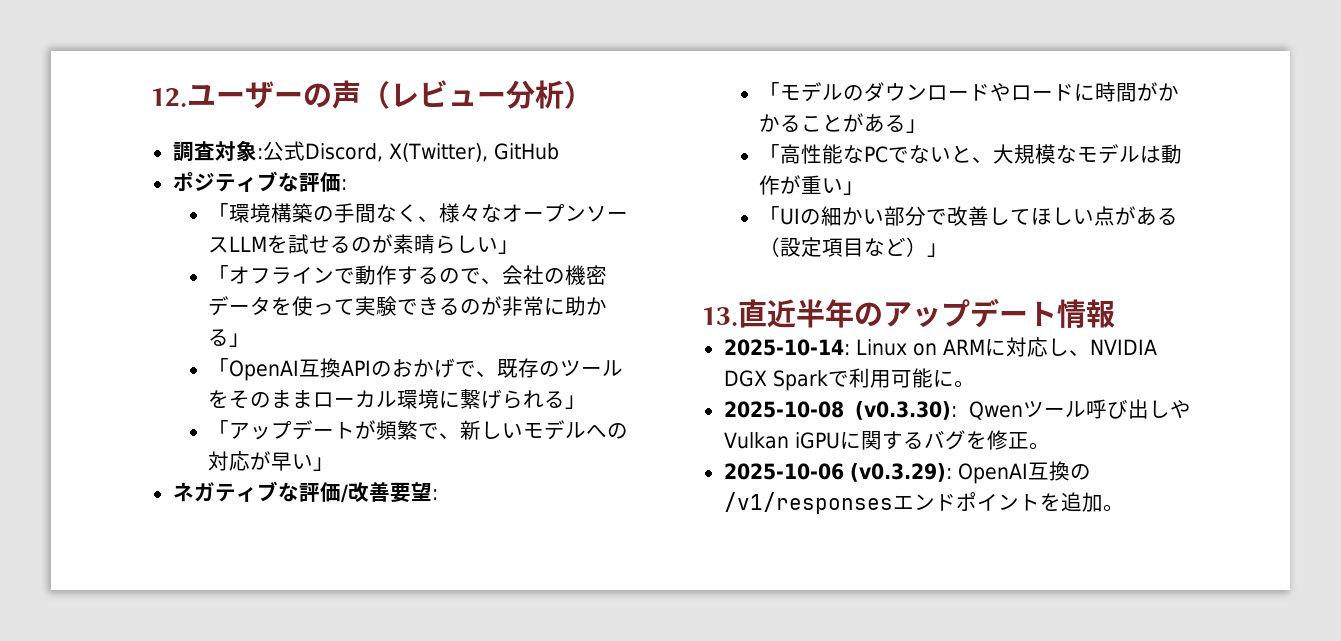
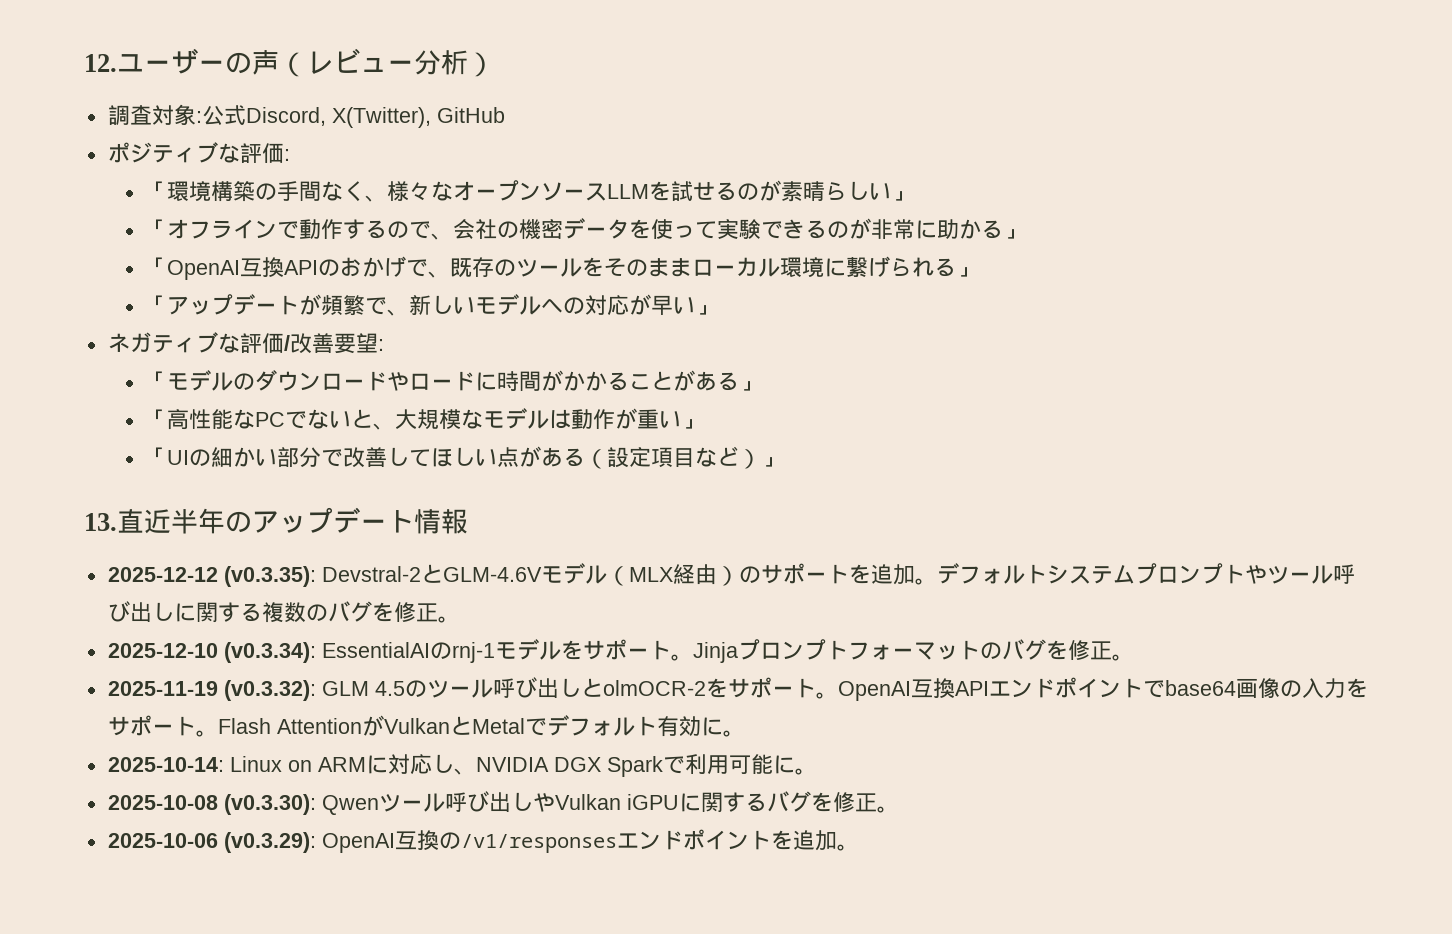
(1115, 313) none -> [107,563,1355,587] [107,601,460,623] [107,639,1134,663] [107,677,1368,701] [107,715,745,737] // 2025-12-12 (v0.3.35): Devstral-2とGLM-4.6Vモデル（MLX経由）のサポートを追加。デフォルトシステムプロンプトやツール呼び出しに関する複数のバグを修正。 // 2025-12-10 (v0.3.34): EssentialAIのrnj-1モデルをサポート。Jinjaプロンプトフォーマットのバグを修正。 // 2025-11-19 (v0.3.32): GLM 4.5のツール呼び出しとolmOCR-2をサポート。OpenAI互換APIエンドポイントでbase64画像の入力をサポート。Flash AttentionがVulkanとMetalでデフォルト有効に。

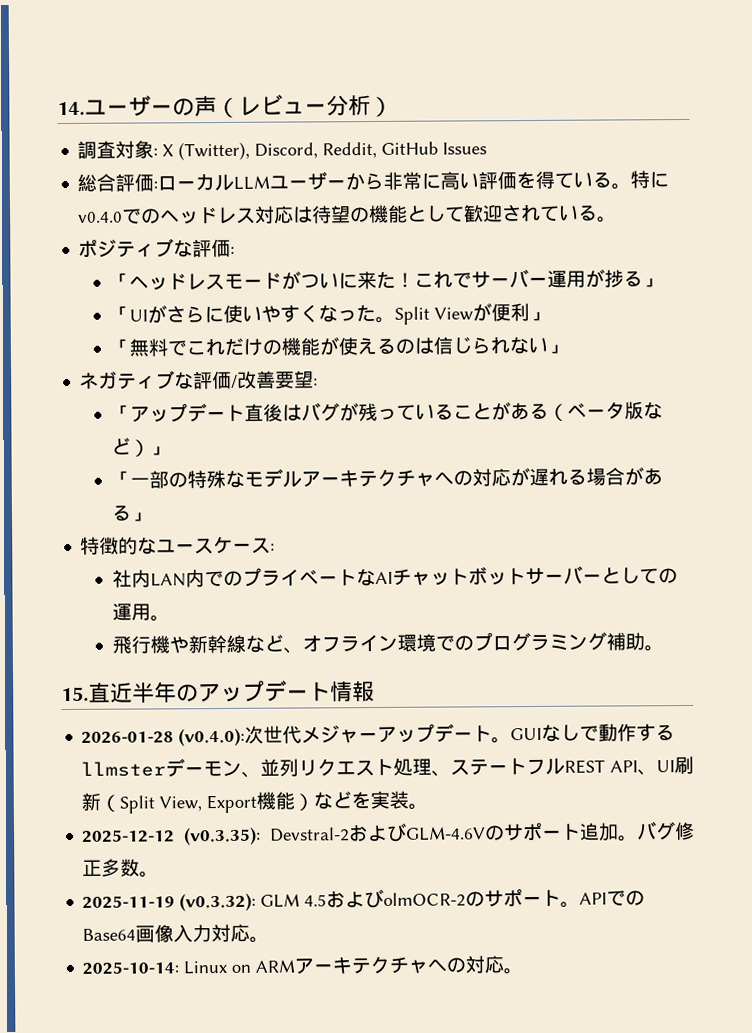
[84,54,117,72] 12. -> [57,101,85,117] 14.
[201,105,505,128] 公式Discord, X(Twitter), GitHub -> [162,141,488,161] [77,170,670,192] [78,203,618,225] X (Twitter), Discord, Reddit, GitHub Issues // 総合評価:ローカルLLMユーザーから非常に高い評価を得ている。特にv0.4.0でのヘッドレス対応は待望の機能として歓迎されている。
[167,180,914,202] [145,218,1026,240] [145,256,979,280] [145,294,674,316] 環境構築の手間なく、様々なオープンソースLLMを試せるのが素晴らしい」 // 「オフラインで動作するので、会社の機密データを使って実験できるのが非常に助かる」 // 「OpenAI互換APIのおかげで、既存のツールをそのままローカル環境に繋げられる」 // 「アップデートが頻繁で、新しいモデルへの対応が早 -> [129,269,663,291] [110,302,550,325] [110,336,530,357] ヘッドレスモードがついに来た！これでサーバー運用が捗る」 // 「UIがさらに使いやすくなった。Split Viewが便利」 // 「無料でこれだけの機能が使えるのは信じられな
[167,370,762,391] [145,408,704,430] [145,446,784,469] [84,513,117,531] モデルのダウンロードやロードに時間がかかることがある」 // 「高性能なPCでないと、大規模なモデルは動作が重い」 // 「UIの細かい部分で改善してほしい点がある（設定項目など）」 // 13. -> [130,401,664,423] [111,437,170,457] [111,467,664,489] [111,504,152,522] [80,535,276,555] [112,565,679,588] [112,603,171,622] [112,632,665,654] [61,686,89,703] アップデート直後はバグが残っていることがある（ベータ版など）」 // 「一部の特殊なモデルアーキテクチャへの対応が遅れる場合がある」 // 特徴的なユースケース: // 社内LAN内でのプライベートなAIチャットボットサーバーとしての運用。 // 飛行機や新幹線など、オフライン環境でのプログラミング補助。 // 15.
[107,563,1355,587] [107,601,460,623] [107,639,1112,663] 2025-12-12 (v0.3.35): Devstral-2とGLM-4.6Vモデル（MLX経由）のサポートを追加。デフォルトシステムプロンプトやツール呼び出しに関する複数のバグを修正。 // 2025-12-10 (v0.3.34): EssentialAIのrnj-1モデルをサポート。Jinjaプロンプトフォーマットのバグを修正 -> [81,723,676,747] [81,755,694,778] [81,790,429,814] [82,821,695,846] [82,858,141,877] 2026-01-28 (v0.4.0):次世代メジャーアップデート。GUIなしで動作するllmsterデーモン、並列リクエスト処理、ステートフルREST API、UI刷新（Split View, Export機能）などを実装。 // 2025-12-12 (v0.3.35): Devstral-2およびGLM-4.6Vのサポート追加。バグ修正多数
[404,677,1368,701] [107,715,723,737] のツール呼び出しとolmOCR-2をサポート。OpenAI互換APIエンドポイントでbase64画像の入力をサポート。Flash AttentionがVulkanとMetalでデフォルト有効に -> [326,888,646,909] [82,923,251,943] およびolmOCR-2のサポート。APIでのBase64画像入力対応
[365,754,817,777] [107,791,899,815] [107,829,837,853] に対応し、NVIDIA DGX Sparkで利用可能に。 // 2025-10-08 (v0.3.30): Qwenツール呼び出しやVulkan iGPUに関するバグを修正。 // 2025-10-06 (v0.3.29): OpenAI互換の/v1/responsesエンドポイントを追加 -> [294,955,505,975] アーキテクチャへの対応

